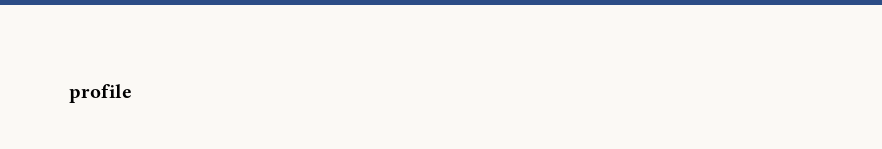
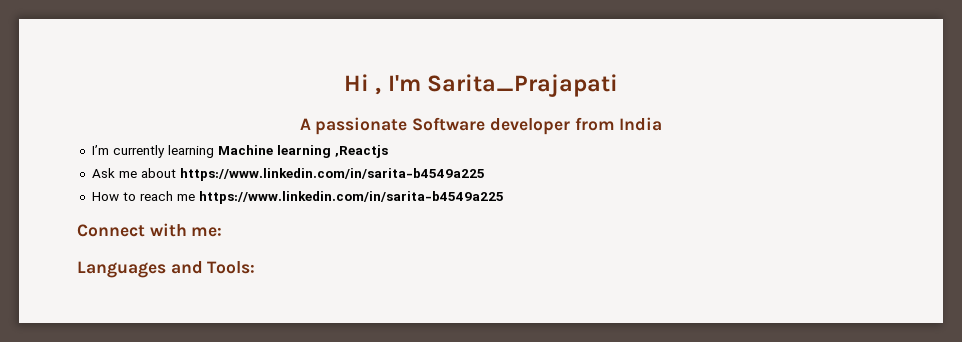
[69,84,132,103] profile -> [343,74,619,97] [299,117,663,135] [91,145,388,158] [91,168,485,181] [91,191,504,204] [77,223,223,237] [77,261,256,278] Hi , I'm Sarita_Prajapati // A passionate Software developer from India // I’m currently learning Machine learning ,Reactjs // Ask me about https://www.linkedin.com/in/sarita-b4549a225 // How to reach me https://www.linkedin.com/in/sarita-b4549a225 // Connect with me: // Languages and Tools:

